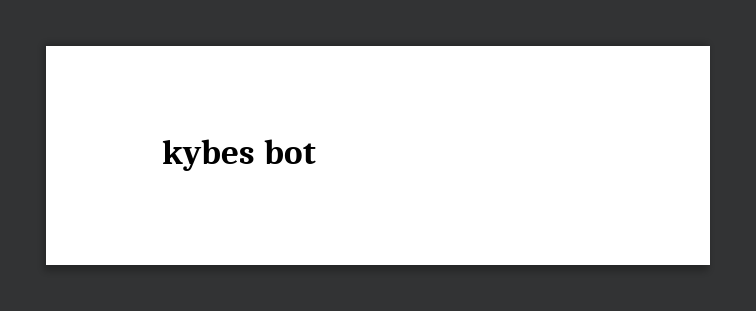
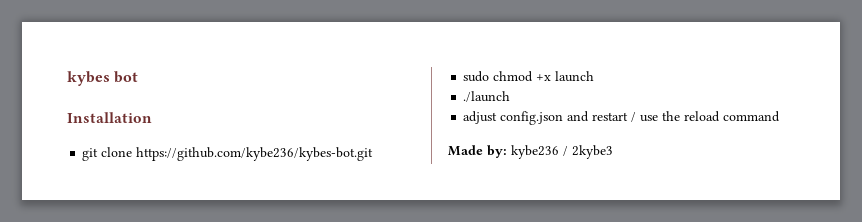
(317, 151) none -> [67,112,152,123] [82,147,374,161] [463,71,595,82] [463,91,511,102] [463,111,781,125] [448,145,613,159] // Installation // git clone https://github.com/kybe236/kybes-bot.git // sudo chmod +x launch // ./launch // adjust config.json and restart / use the reload command // Made by: kybe236 / 2kybe3

